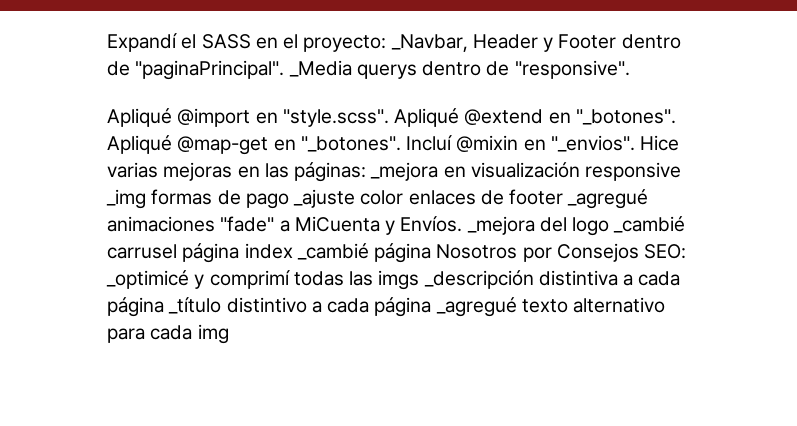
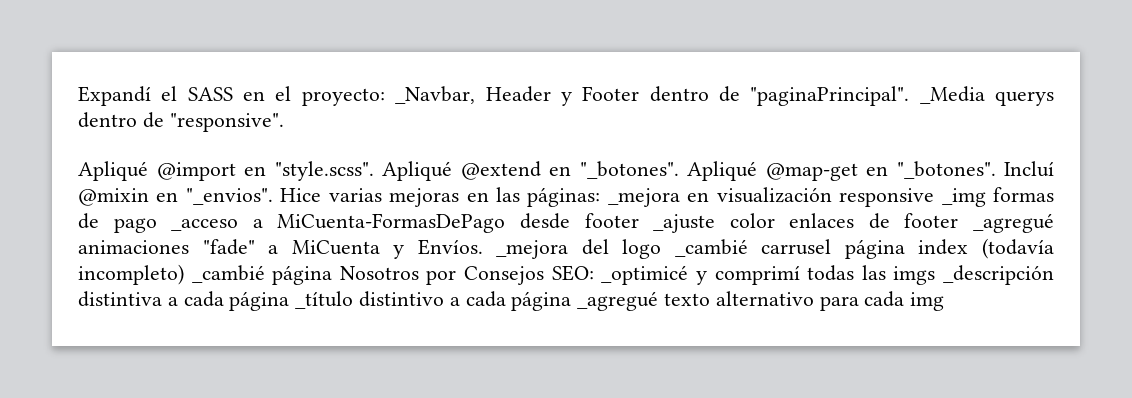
(289, 201) none -> [171,213,639,233] _acceso a MiCuenta-FormasDePago desde footer
(293, 251) none -> [982,238,1054,259] [78,264,184,285] (todavía incompleto)

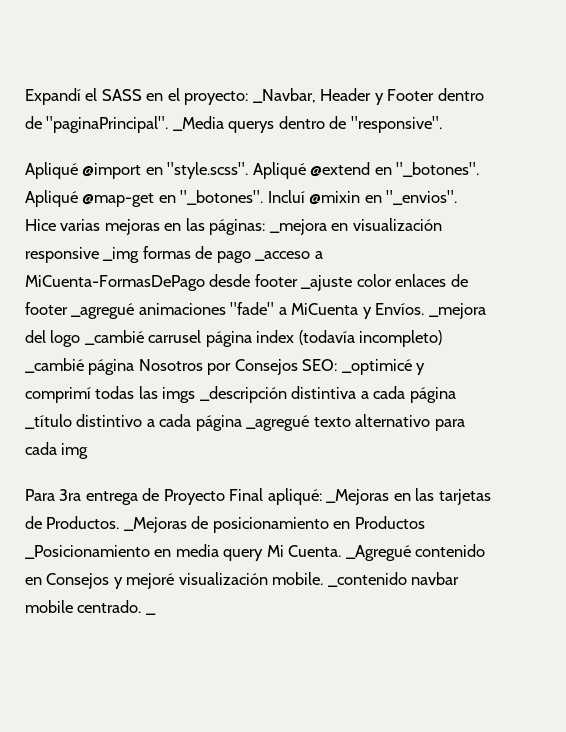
(945, 301) none -> [25,488,491,505] [25,516,425,533] [25,544,486,561] [25,572,460,589] [25,600,142,613] [145,613,156,615] // Para 3ra entrega de Proyecto Final apliqué: _Mejoras en las tarjetas de Productos. _Mejoras de posicionamiento en Productos _Posicionamiento en media query Mi Cuenta. _Agregué contenido en Consejos y mejoré visualización mobile. _contenido navbar mobile centrado. _

